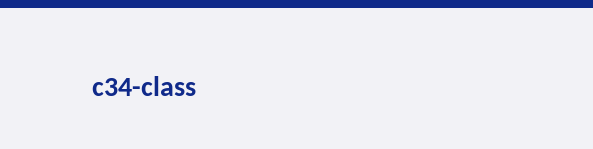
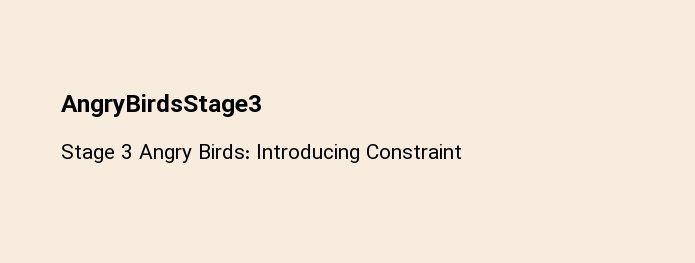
[92,76,196,96] c34-class -> [61,94,262,117] [61,144,462,163] AngryBirdsStage3 // Stage 3 Angry Birds: Introducing Constraint

